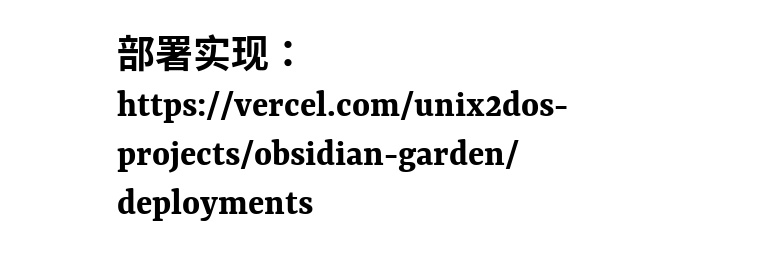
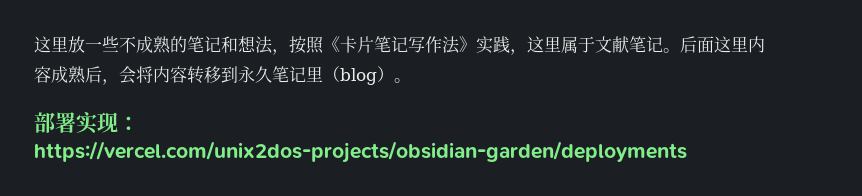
(117, 53) none -> [34,36,765,55] [34,66,411,85] 这里放一些不成熟的笔记和想法，按照《卡片笔记写作法》实践，这里属于文献笔记。后面这里内容成熟后，会将内容转移到永久笔记里（blog）。 //

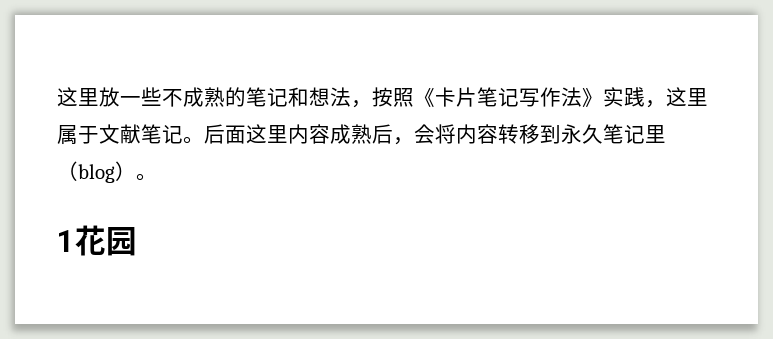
[34,112,139,134] [34,141,687,163] 部署实现：https://vercel.com/unix2dos-projects/obsidian-garden/deployments -> [57,225,137,256] 1花园

